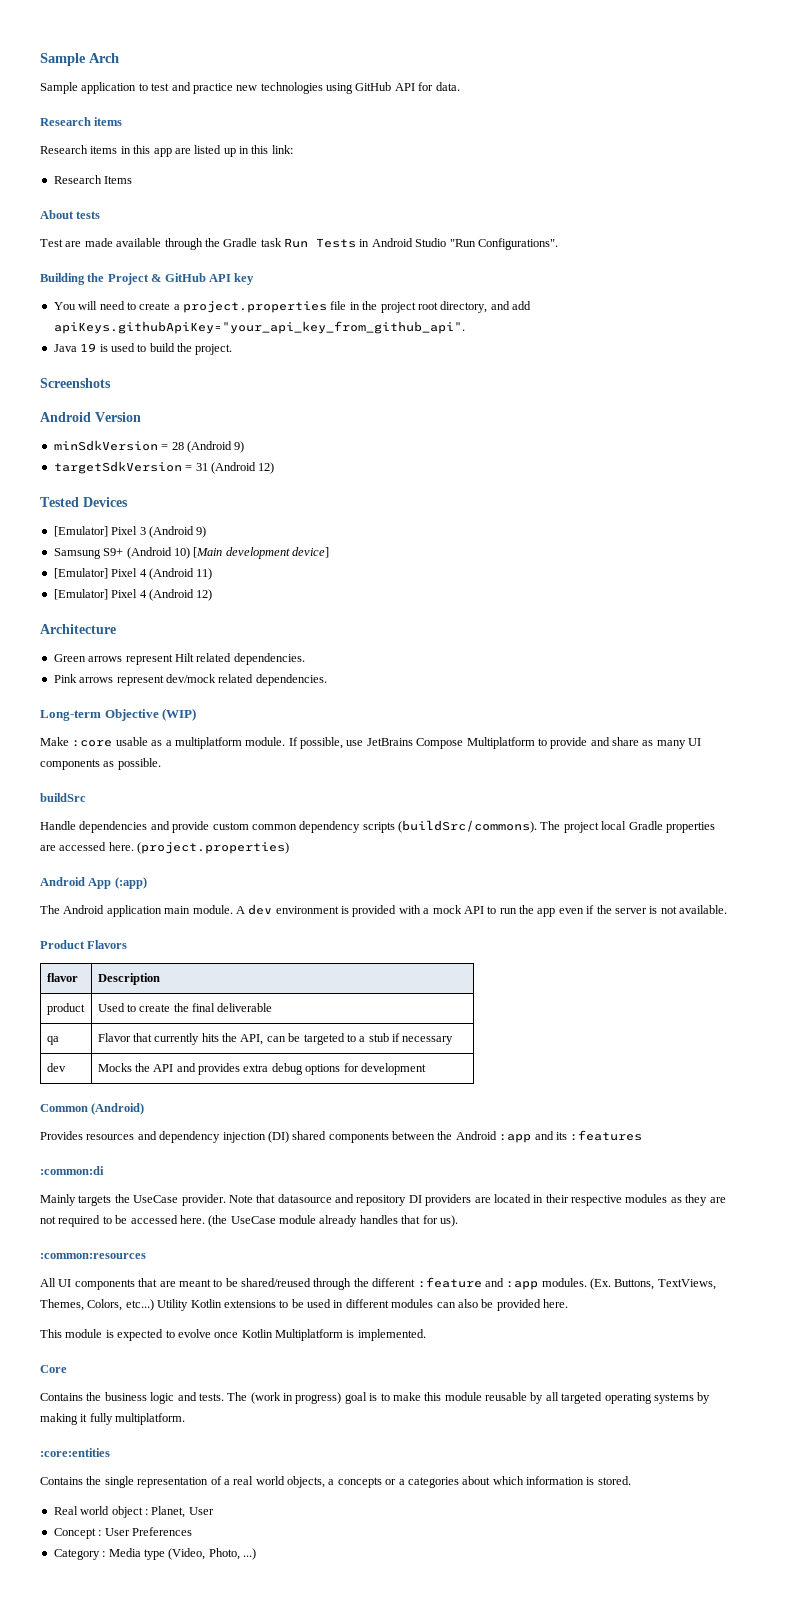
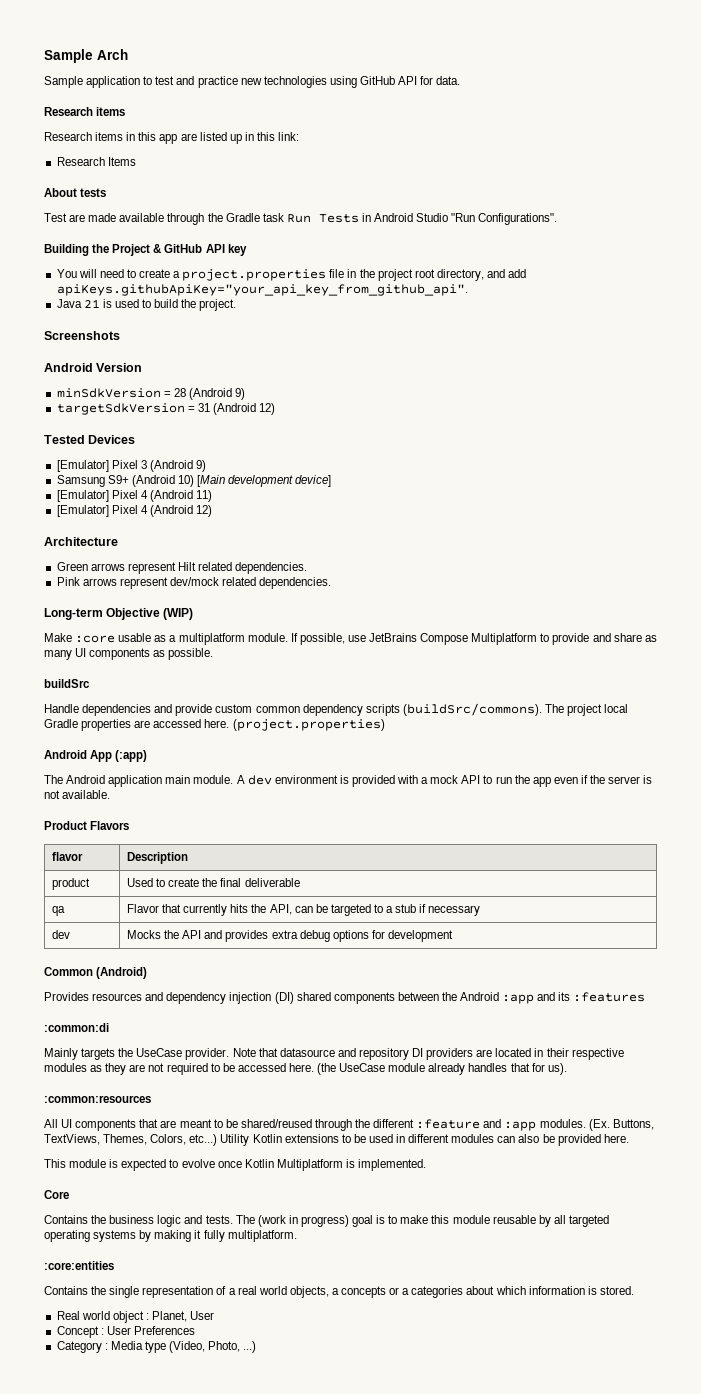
[80,343,97,352] 19 -> [83,299,100,308] 21

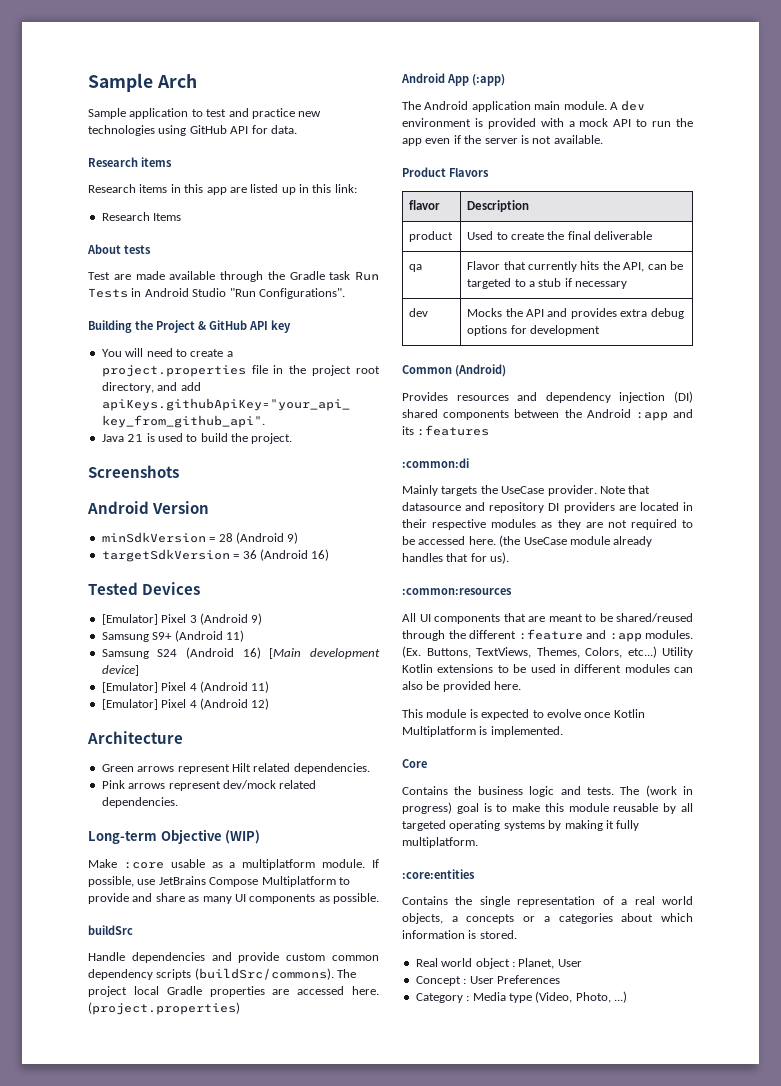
[197,403,276,415] 31 (Android 12) -> [242,549,330,561] 36 (Android 16)
[177,475,194,487] 10) -> [225,630,244,642] [101,647,261,659] 11) // Samsung S24 (Android 16)

